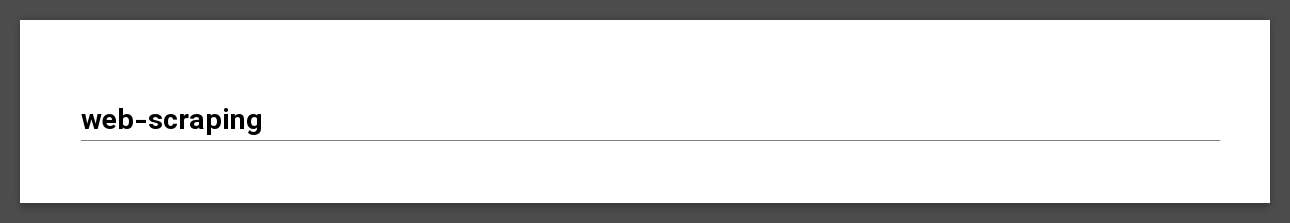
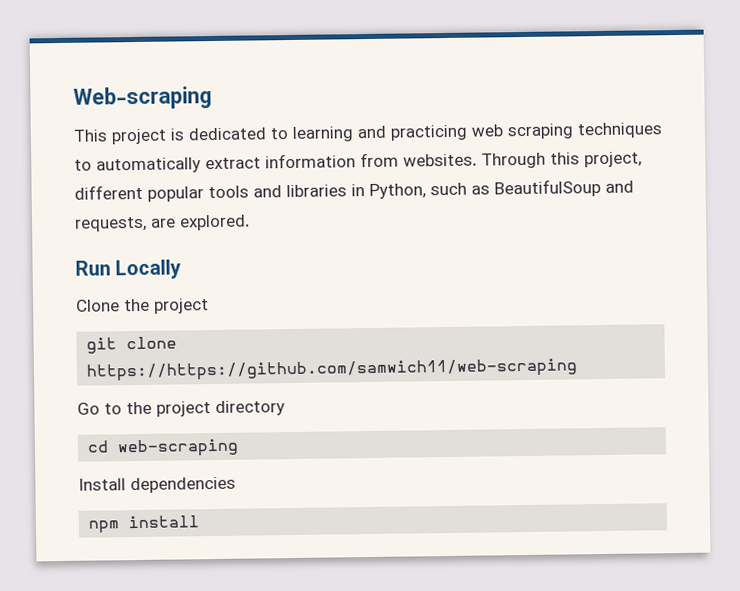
[81,108,263,135] web-scraping -> [73,86,212,110] [73,122,662,145] [74,151,642,174] [74,179,634,202] [74,214,250,232] [75,259,182,280] [76,298,209,314] [86,336,178,354] [86,358,579,382] [77,400,285,417] [87,438,240,458] [78,476,236,494] [88,515,200,534] Web-scraping // This project is dedicated to learning and practicing web scraping techniques to automatically extract information from websites. Through this project, different popular tools and libraries in Python, such as BeautifulSoup and requests, are explored. // Run Locally // Clone the project // git clone https://https://github.com/samwich11/web-scraping // Go to the project directory // cd web-scraping // Install dependencies // npm install

